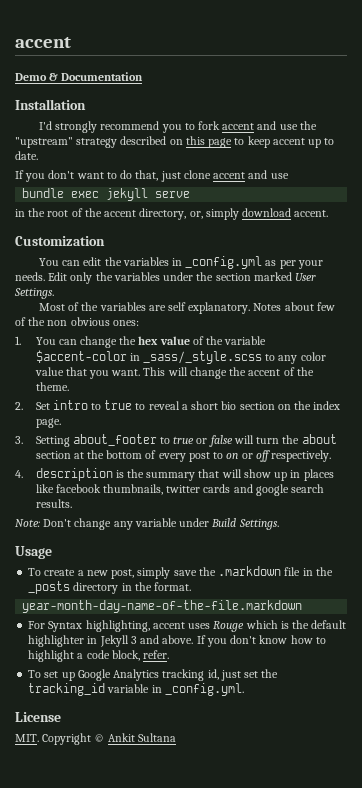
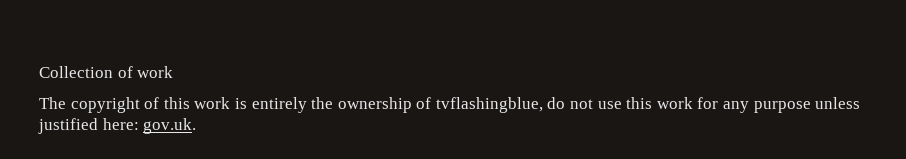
[15,37,71,48] [15,72,144,81] [15,99,86,110] [38,121,317,133] [15,136,335,148] [15,151,38,160] [15,170,289,182] [22,188,191,201] [15,208,329,220] [15,236,105,246] [38,256,323,269] [15,272,317,284] [14,288,54,299] [38,302,335,314] [15,317,139,326] [15,336,267,348] [35,350,326,364] [34,367,314,379] [35,382,69,391] [15,400,341,410] [35,418,61,428] [15,434,337,447] [35,450,332,462] [15,468,334,481] [35,484,325,496] [35,499,72,508] [15,518,279,530] [15,546,52,559] [28,566,333,579] [28,581,192,594] [22,600,303,613] [28,620,347,632] [28,635,326,647] [28,650,170,662] [28,669,279,681] [28,683,244,696] [15,712,61,722] [15,733,176,745] accent // Demo & Documentation // Installation // I'd strongly recommend you to fork accent and use the "upstream" strategy described on this page to keep accent up to date. // If you don't want to do that, just clone accent and use // bundle exec jekyll serve // in the root of the accent directory, or, simply download accent. // Customization // You can edit the variables in _config.yml as per your needs. Edit only the variables under the section marked User Settings. // Most of the variables are self explanatory. Notes about few of the non obvious ones: // 1. You can change the hex value of the variable $accent-color in _sass/_style.scss to any color value that you want. This will change the accent of the theme. // 2. Set intro to true to reveal a short bio section on the index page. // 3. Setting about_footer to true or false will turn the about section at the bottom of every post to on or off respectively. // 4. description is the summary that will show up in places like facebook thumbnails, twitter cards and google search results. // Note: Don't change any variable under Build Settings. // Usage // To create a new post, simply save the .markdown file in the _posts directory in the format. // year-month-day-name-of-the-file.markdown // For Syntax highlighting, accent uses Rouge which is the default highlighter in Jekyll 3 and above. If you don't know how to highlight a code block, refer. // To set up Google Analytics tracking id, just set the tracking_id variable in _config.yml. // License // MIT. Copyright © Ankit Sultana -> [39,66,174,78] [39,97,861,113] [38,118,197,134] Collection of work // The copyright of this work is entirely the ownership of tvflashingblue, do not use this work for any purpose unless justified here: gov.uk.

